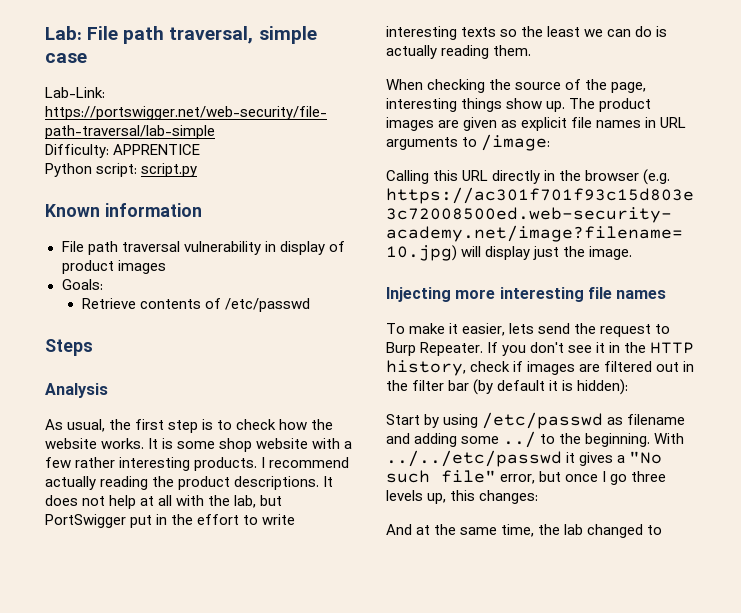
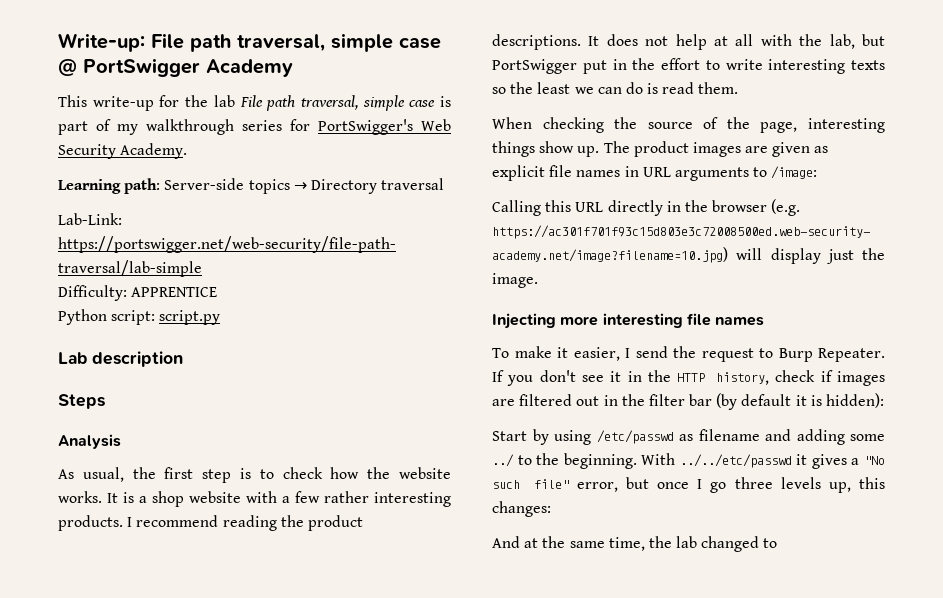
[45,26,317,44] [45,53,87,63] Lab: File path traversal, simple case -> [58,33,441,52] [58,58,293,77] [58,95,451,111] [58,119,451,135] [58,143,188,159] [58,178,445,194] Write-up: File path traversal, simple case @ PortSwigger Academy // This write-up for the lab File path traversal, simple case is part of my walkthrough series for PortSwigger's Web Security Academy. // Learning path: Server-side topics → Directory traversal
[45,203,202,217] [61,241,345,255] [61,260,166,274] [61,279,103,290] [81,298,310,312] Known information // File path traversal vulnerability in display of product images // Goals: // Retrieve contents of /etc/passwd -> [58,351,183,367] Lab description
[177,441,216,449] some -> [139,496,147,503] a
[45,476,96,490] actually -> (219, 521) none
[386,45,490,59] actually reading -> [662,82,695,94] read
[509,323,535,334] lets -> [625,348,630,358] I

